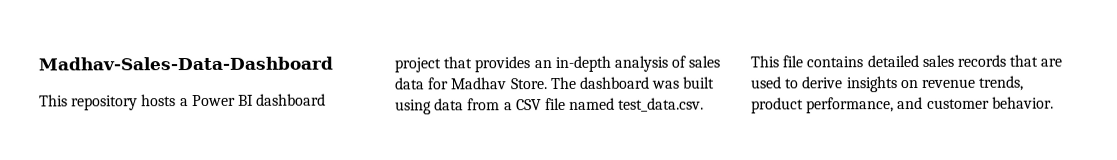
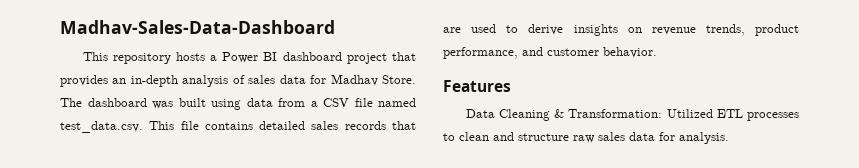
(1054, 102) none -> [443,80,511,92] [465,109,799,121] [443,132,729,144] // Features // Data Cleaning & Transformation: Utilized ETL processes to clean and structure raw sales data for analysis.

